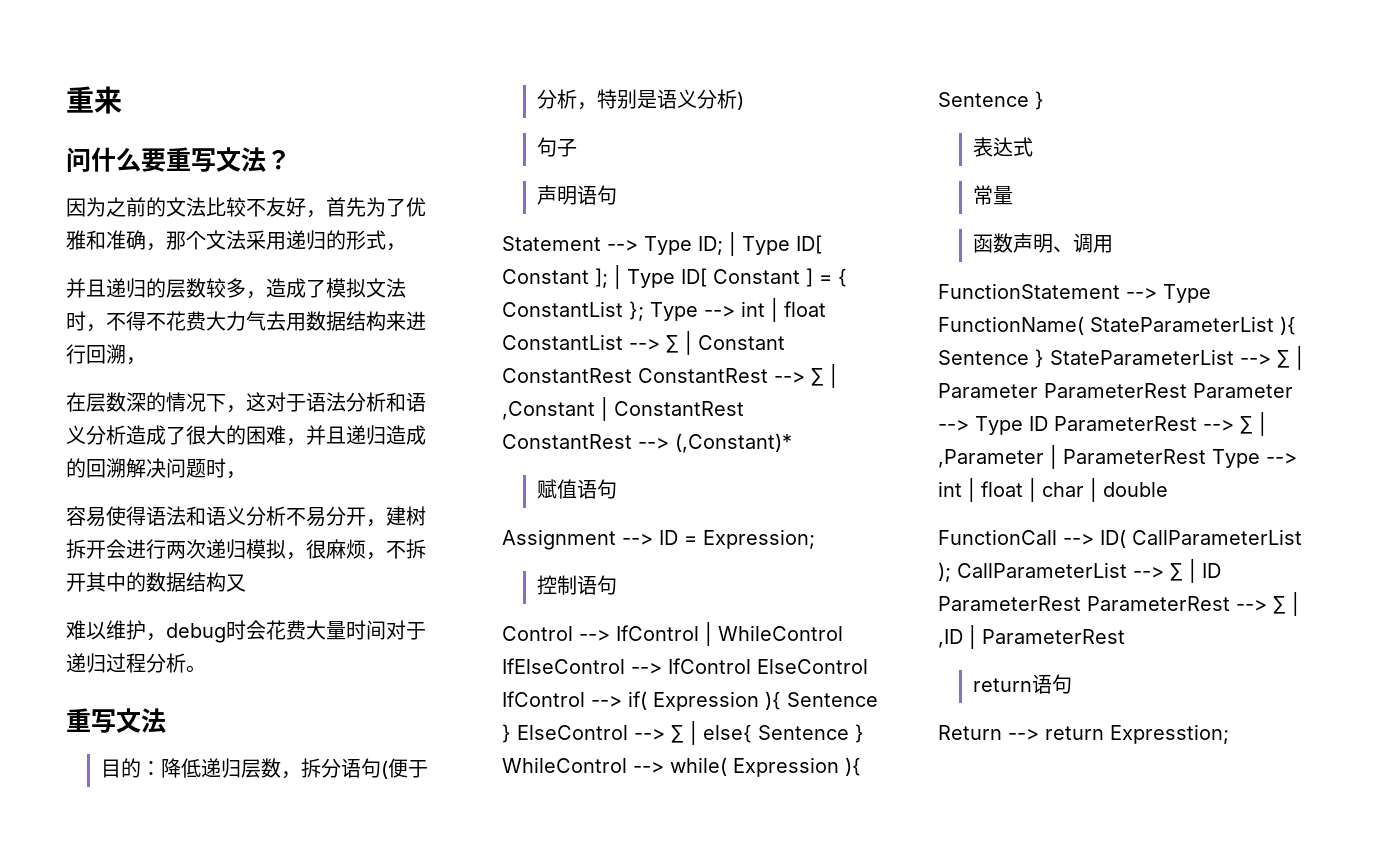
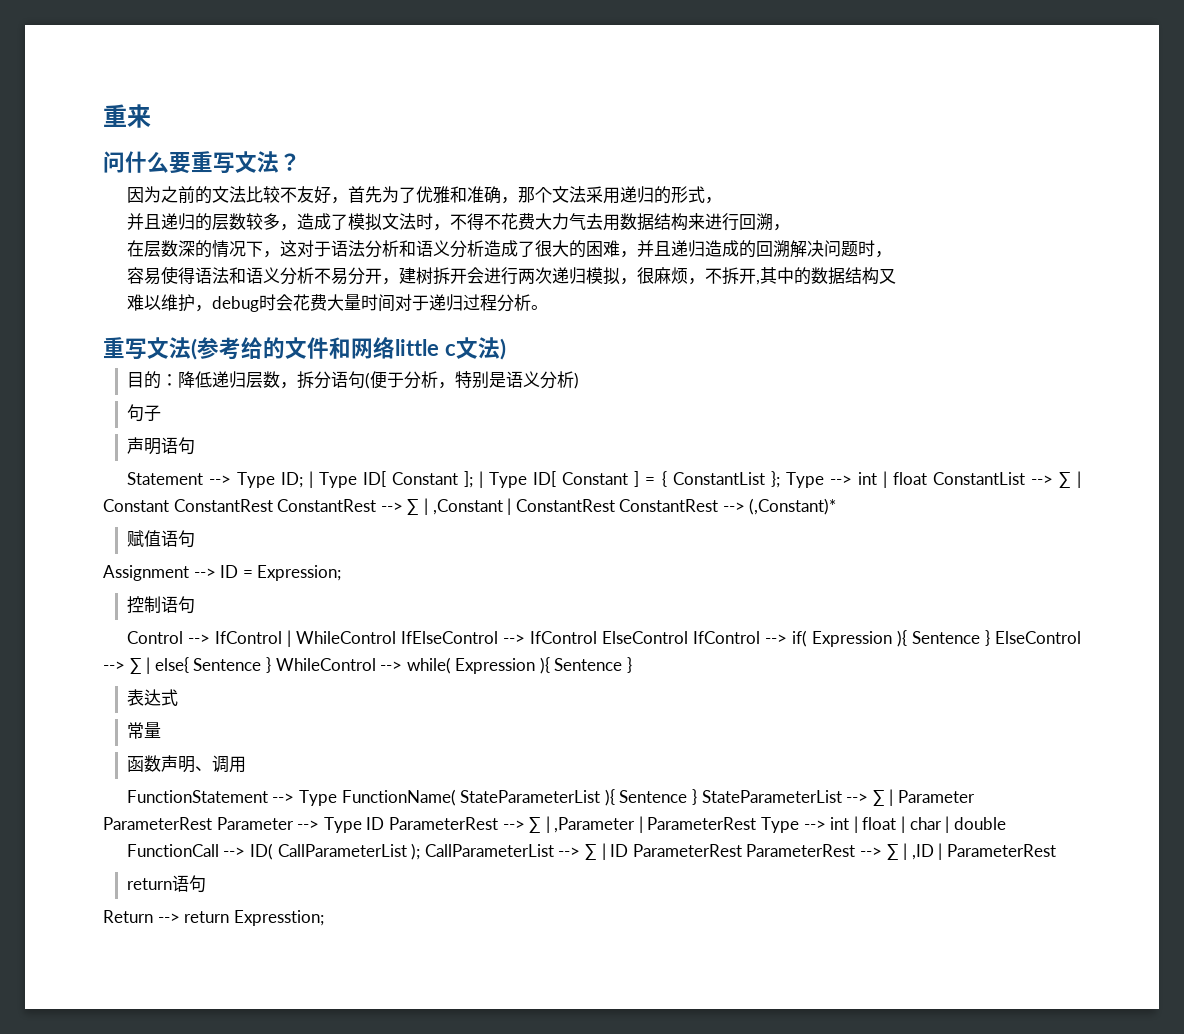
(86, 582) none -> [755,280,760,285] ,
(166, 720) none -> [191,336,506,360] (参考给的文件和网络little c文法)

